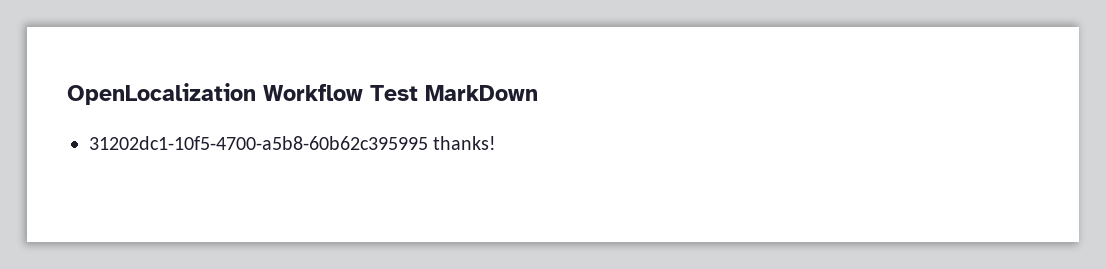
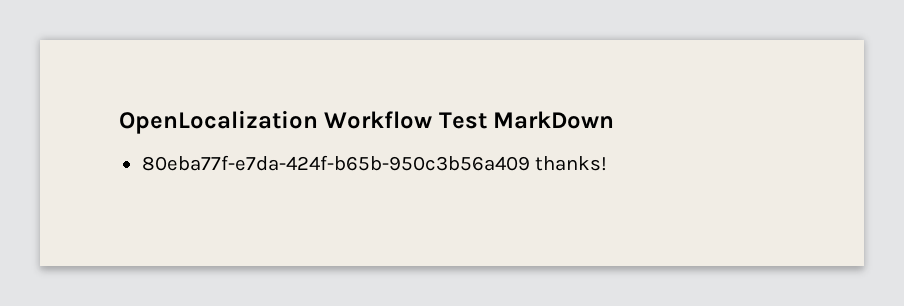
[89,136,428,150] 31202dc1-10f5-4700-a5b8-60b62c395995 -> [141,155,530,171] 80eba77f-e7da-424f-b65b-950c3b56a409

